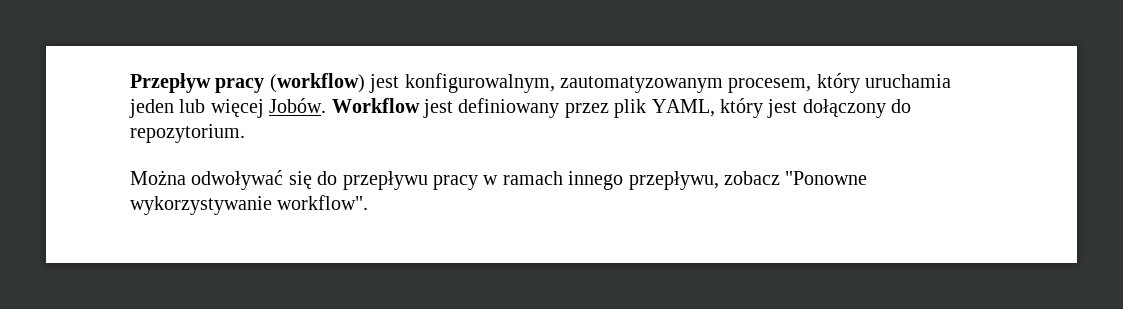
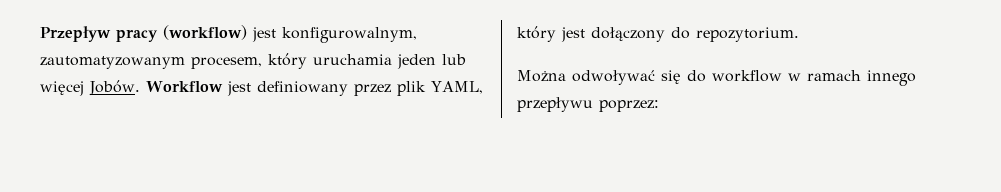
[342,171,478,190] przepływu pracy -> [712,70,782,82] workflow
[628,171,868,190] [130,195,369,215] przepływu, zobacz "Ponowne wykorzystywanie workflow". -> [517,97,659,112] przepływu poprzez:

